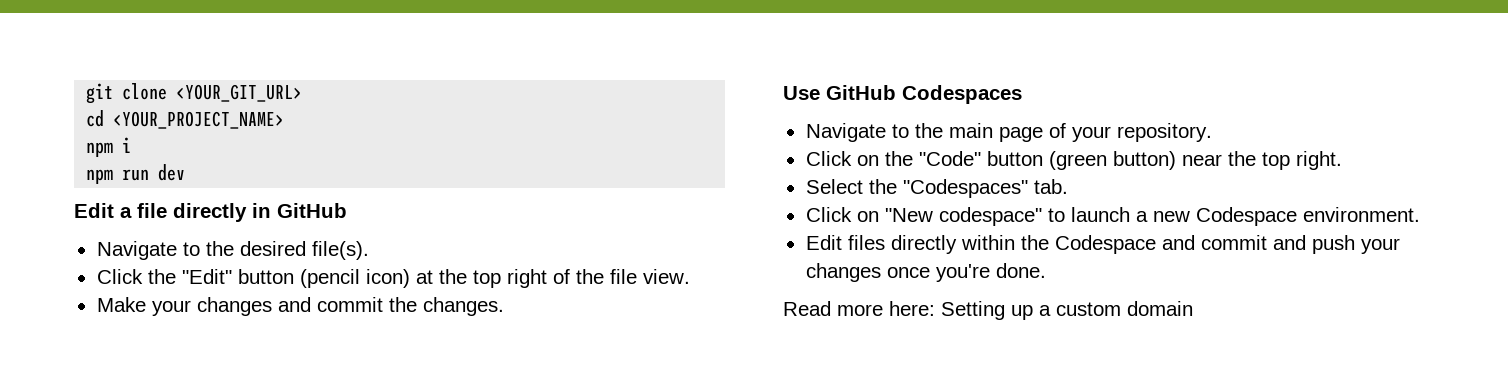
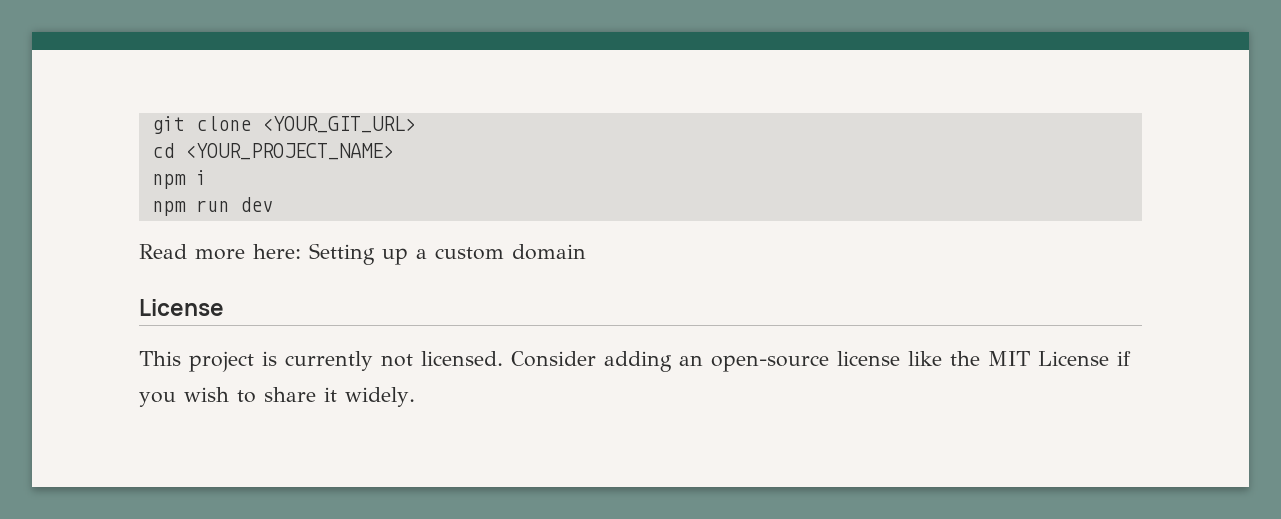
[74,203,347,222] [96,241,369,260] [96,269,690,288] [96,297,504,316] [783,85,1022,104] [805,123,1212,142] [805,151,1342,170] [805,179,1068,198] [805,207,1420,226] [805,235,1400,254] [805,263,1046,282] // Edit a file directly in GitHub // Navigate to the desired file(s). // Click the "Edit" button (pencil icon) at the top right of the file view. // Make your changes and commit the changes. // Use GitHub Codespaces // Navigate to the main page of your repository. // Click on the "Code" button (green button) near the top right. // Select the "Codespaces" tab. // Click on "New codespace" to launch a new Codespace environment. // Edit files directly within the Codespace and commit and push your changes once you're done. -> (273, 204) none
(1193, 308) none -> [139,299,224,316] [139,351,1131,372] [139,387,415,407] // License // This project is currently not licensed. Consider adding an open-source license like the MIT License if you wish to share it widely.

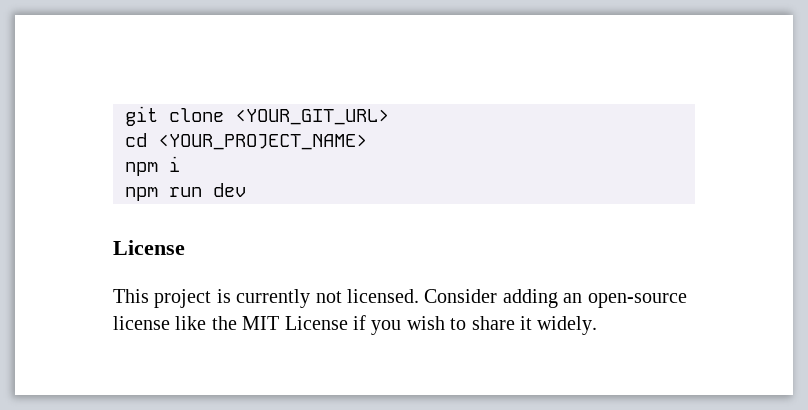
[139,243,586,265] // Read more here: Setting up a custom domain -> (246, 190) none

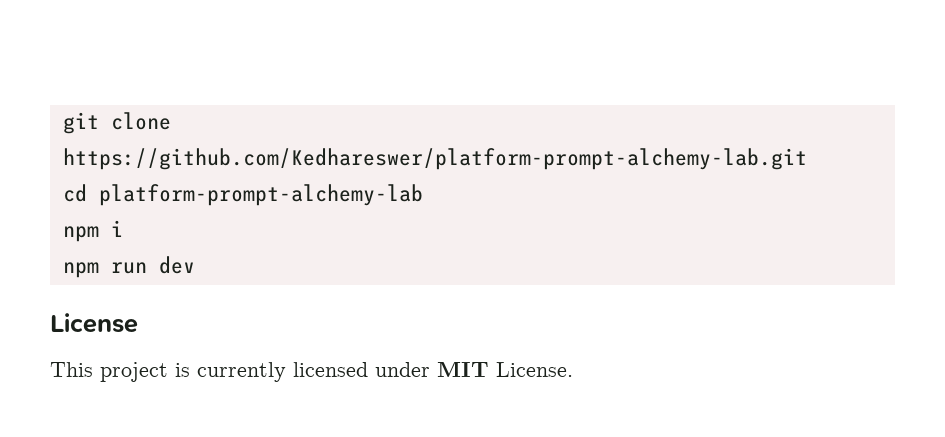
[235,109,389,125] <YOUR_GIT_URL> -> [62,148,807,170] https://github.com/Kedhareswer/platform-prompt-alchemy-lab.git
[158,134,367,150] <YOUR_PROJECT_NAME> -> [98,184,423,206] platform-prompt-alchemy-lab
[315,289,687,308] [113,315,598,335] not licensed. Consider adding an open-source license like the MIT License if you wish to share it widely. -> [293,362,573,377] licensed under MIT License.

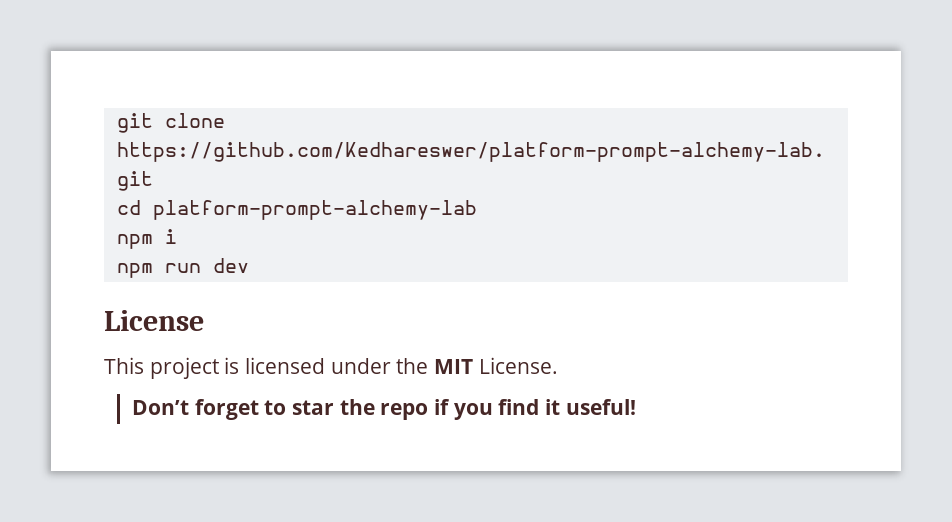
[197,362,286,382] currently -> (240, 365) none
(430, 369) none -> [396,358,429,374] the
(573, 369) none -> [131,399,636,420] // Don’t forget to star the repo if you find it useful!

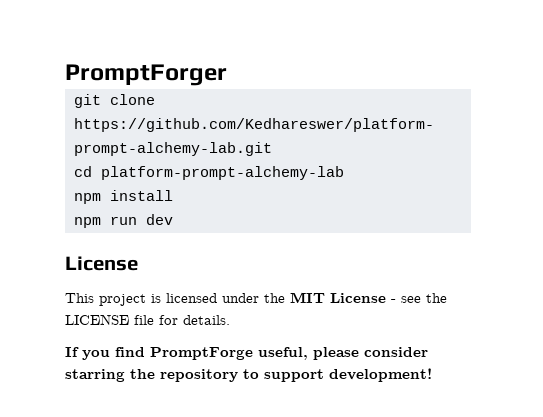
(116, 123) none -> [65,64,227,86] PromptForger //
[164,229,177,244] i -> [109,190,173,201] install
[478,357,558,374] [131,399,636,420] License. // Don’t forget to star the repo if you find it useful! -> [330,293,447,303] [65,314,230,325] [65,347,428,360] [65,368,432,382] License - see the LICENSE file for details. // If you find PromptForge useful, please consider starring the repository to support development!

